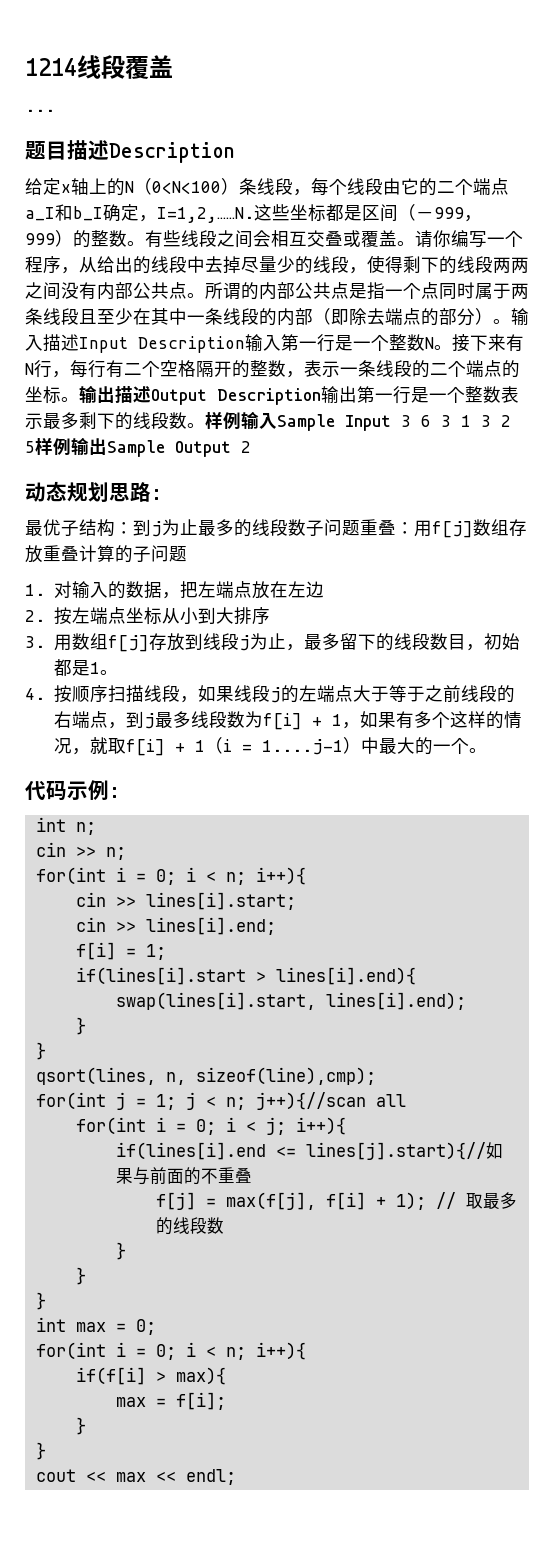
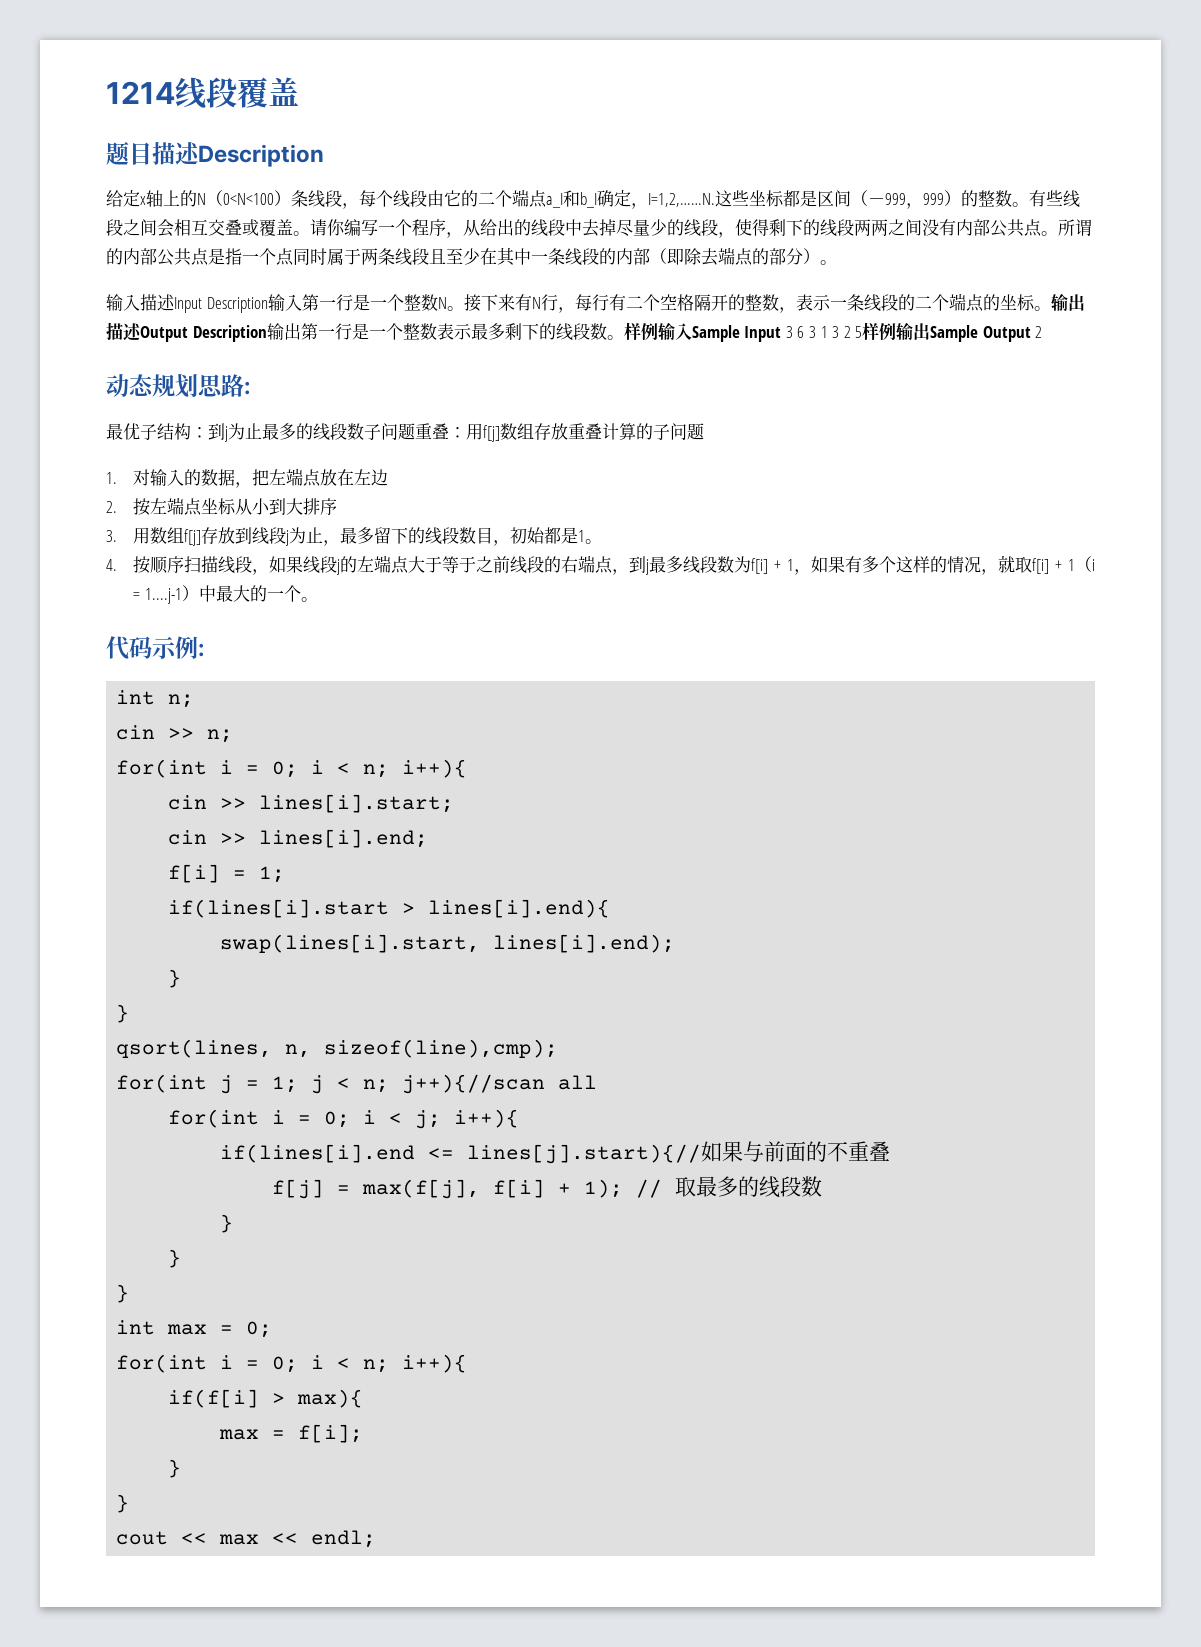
[25,109,55,112] // ... -> (299, 91) none
(511, 321) none -> (837, 262) //

